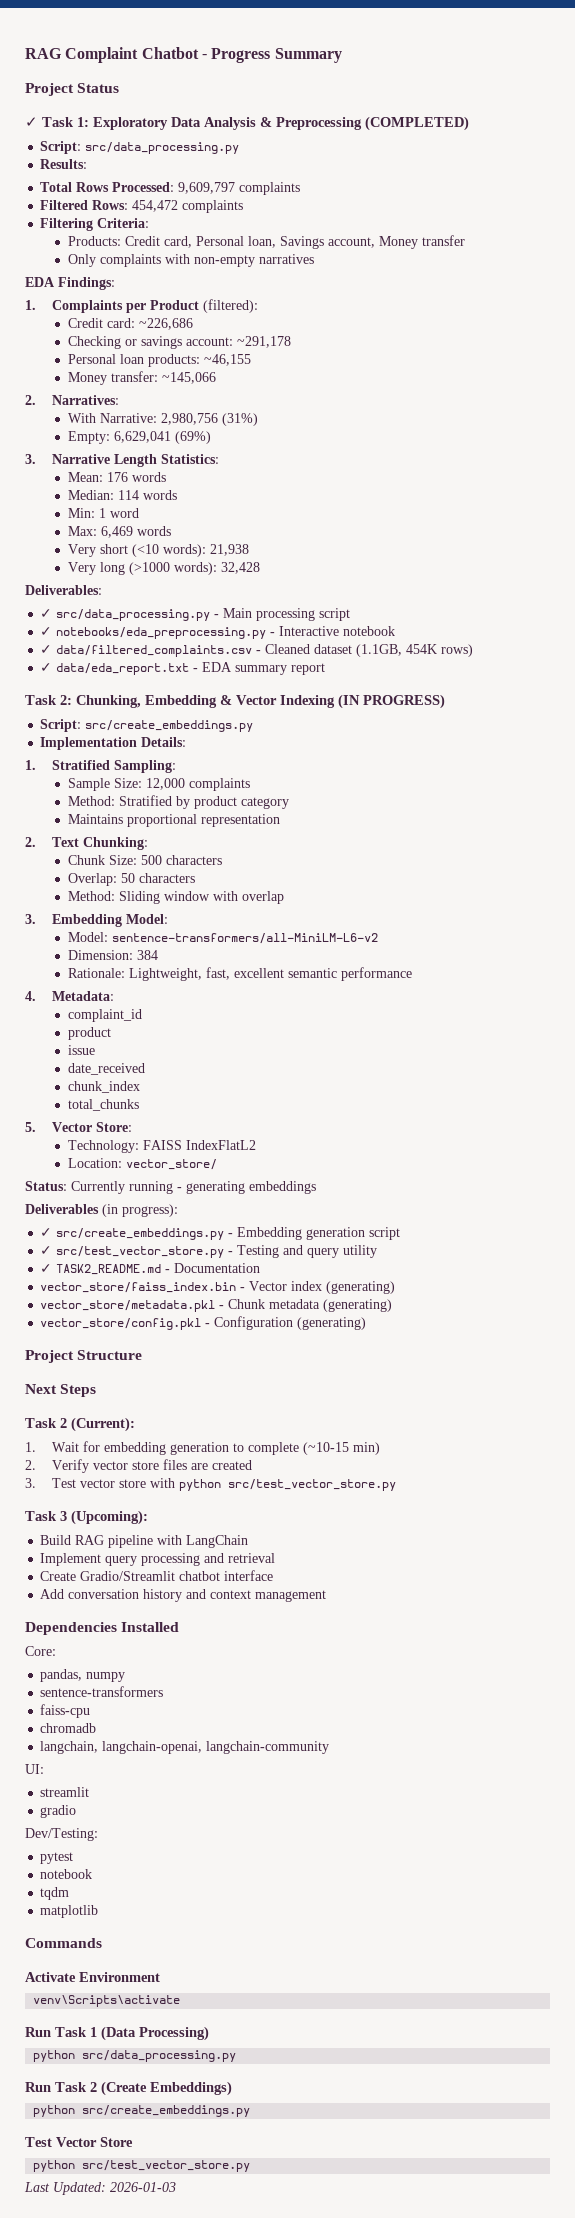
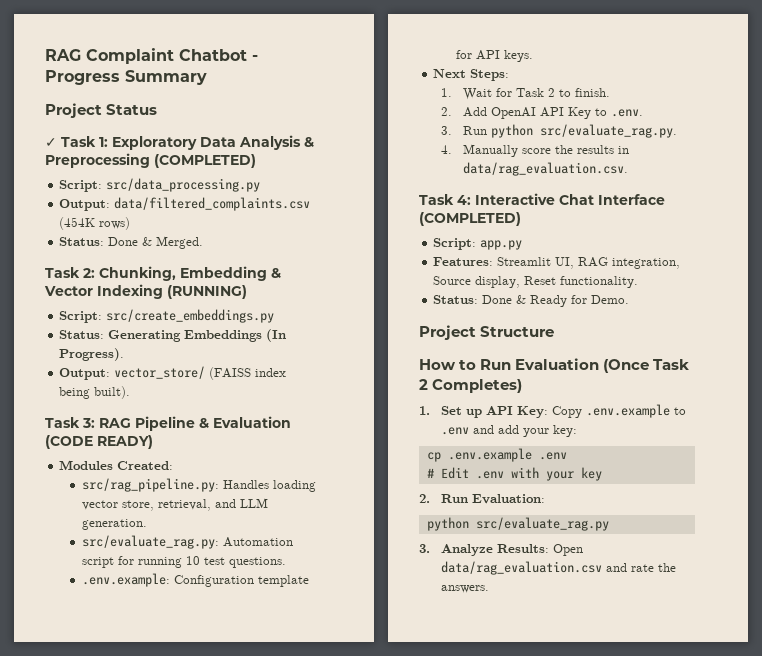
[40,159,88,169] [40,182,301,195] [40,200,244,213] [40,218,150,231] [67,235,465,249] [67,254,314,267] [25,277,115,290] [25,299,259,313] [67,318,193,330] [67,336,291,349] [67,354,251,367] [67,371,216,385] [25,395,120,405] [67,413,258,426] [67,431,211,444] [25,454,220,467] [67,472,166,482] [67,490,177,500] [67,508,139,518] [67,526,171,538] [67,544,249,557] [67,562,260,575] [25,585,102,595] [40,608,351,621] [40,626,396,639] [40,644,474,657] [40,662,326,675] Results: // Total Rows Processed: 9,609,797 complaints // Filtered Rows: 454,472 complaints // Filtering Criteria: // Products: Credit card, Personal loan, Savings account, Money transfer // Only complaints with non-empty narratives // EDA Findings: // 1. Complaints per Product (filtered): // Credit card: ~226,686 // Checking or savings account: ~291,178 // Personal loan products: ~46,155 // Money transfer: ~145,066 // 2. Narratives: // With Narrative: 2,980,756 (31%) // Empty: 6,629,041 (69%) // 3. Narrative Length Statistics: // Mean: 176 words // Median: 114 words // Min: 1 word // Max: 6,469 words // Very short (<10 words): 21,938 // Very long (>1000 words): 32,428 // Deliverables: // ✓ src/data_processing.py - Main processing script // ✓ notebooks/eda_preprocessing.py - Interactive notebook // ✓ data/filtered_complaints.csv - Cleaned dataset (1.1GB, 454K rows) // ✓ data/eda_report.txt - EDA summary report -> [59,197,311,211] [59,217,131,230] [59,236,204,249] Output: data/filtered_complaints.csv (454K rows) // Status: Done & Merged.
[338,694,445,709] (IN PROGRESS) -> [167,285,247,299] (RUNNING)
[40,737,187,750] [25,760,177,773] [67,778,250,791] [67,795,289,809] [67,814,280,827] [25,837,149,850] [67,855,222,865] [67,873,195,886] [67,891,284,904] [25,914,169,927] [67,932,378,944] [67,950,158,960] [67,967,412,981] [25,991,115,1001] [67,1009,142,1022] [67,1027,111,1040] [67,1045,95,1055] [67,1063,145,1075] [67,1081,140,1093] [67,1099,139,1111] [25,1122,133,1132] [67,1140,256,1153] [67,1158,217,1170] [25,1181,316,1194] [25,1204,178,1217] [40,1227,401,1240] [40,1245,378,1258] [40,1263,261,1275] [40,1281,396,1294] [40,1299,393,1312] [40,1316,367,1330] [25,1350,143,1363] [25,1384,97,1397] [25,1417,135,1432] [25,1441,381,1455] [25,1459,253,1473] [25,1478,397,1491] [25,1510,148,1525] [40,1535,249,1548] [40,1553,276,1566] [40,1570,274,1581] [40,1589,327,1602] [25,1622,180,1635] [25,1646,56,1656] [40,1669,126,1682] [40,1686,164,1697] [40,1704,91,1718] [40,1723,97,1733] [40,1741,330,1754] [25,1764,44,1774] [40,1787,90,1797] [40,1805,77,1818] [25,1828,98,1841] [40,1852,74,1864] [40,1869,93,1879] [40,1887,70,1900] [40,1905,99,1918] [25,1938,102,1948] [25,1972,160,1982] [33,1995,181,2007] [25,2026,209,2041] [33,2050,237,2062] [25,2081,232,2096] [33,2105,251,2117] [25,2137,133,2147] [33,2160,251,2172] [24,2182,176,2195] Implementation Details: // 1. Stratified Sampling: // Sample Size: 12,000 complaints // Method: Stratified by product category // Maintains proportional representation // 2. Text Chunking: // Chunk Size: 500 characters // Overlap: 50 characters // Method: Sliding window with overlap // 3. Embedding Model: // Model: sentence-transformers/all-MiniLM-L6-v2 // Dimension: 384 // Rationale: Lightweight, fast, excellent semantic performance // 4. Metadata: // complaint_id // product // issue // date_received // chunk_index // total_chunks // 5. Vector Store: // Technology: FAISS IndexFlatL2 // Location: vector_store/ // Status: Currently running - generating embeddings // Deliverables (in progress): // ✓ src/create_embeddings.py - Embedding generation script // ✓ src/test_vector_store.py - Testing and query utility // ✓ TASK2_README.md - Documentation // vector_store/faiss_index.bin - Vector index (generating) // vector_store/metadata.pkl - Chunk metadata (generating) // vector_store/config.pkl - Configuration (generating) // Project Structure // Next Steps // Task 2 (Current): // 1. Wait for embedding generation to complete (~10-15 min) // 2. Verify vector store files are created // 3. Test vector store with python src/test_vector_store.py // Task 3 (Upcoming): // Build RAG pipeline with LangChain // Implement query processing and retrieval // Create Gradio/Streamlit chatbot interface // Add conversation history and context management // Dependencies Installed // Core: // pandas, numpy // sentence-transformers // faiss-cpu // chromadb // langchain, langchain-openai, langchain-community // UI: // streamlit // gradio // Dev/Testing: // pytest // notebook // tqdm // matplotlib // Commands // Activate Environment // venv\Scripts\activate // Run Task 1 (Data Processing) // python src/data_processing.py // Run Task 2 (Create Embeddings) // python src/create_embeddings.py // Test Vector Store // python src/test_vector_store.py // Last Updated: 2026-01-03 -> [59,329,287,342] [59,348,125,361] [59,366,287,380] [59,386,131,399] [45,416,291,431] [45,435,153,449] [59,460,174,470] [81,478,316,492] [81,498,268,511] [81,519,147,530] [81,535,293,549] [81,556,286,568] [81,573,309,587] [455,50,533,62] [433,69,510,81] [441,88,611,100] [441,107,644,119] [441,124,678,138] [441,144,630,157] [463,162,629,176] [419,193,665,205] [419,212,521,226] [433,238,523,250] [433,257,681,269] [433,276,639,288] [433,295,630,307] [419,325,555,340] [419,358,690,373] [419,379,523,393] [419,404,687,418] [441,425,578,437] [426,448,567,462] [426,467,602,481] [419,494,546,504] [426,517,609,531] [419,544,584,556] [441,561,677,575] [441,585,490,593] Status: Generating Embeddings (In Progress). // Output: vector_store/ (FAISS index being built). // Task 3: RAG Pipeline & Evaluation (CODE READY) // Modules Created: // src/rag_pipeline.py: Handles loading vector store, retrieval, and LLM generation. // src/evaluate_rag.py: Automation script for running 10 test questions. // .env.example: Configuration template for API keys. // Next Steps: // 1. Wait for Task 2 to finish. // 2. Add OpenAI API Key to .env. // 3. Run python src/evaluate_rag.py. // 4. Manually score the results in data/rag_evaluation.csv. // Task 4: Interactive Chat Interface (COMPLETED) // Script: app.py // Features: Streamlit UI, RAG integration, Source display, Reset functionality. // Status: Done & Ready for Demo. // Project Structure // How to Run Evaluation (Once Task 2 Completes) // 1. Set up API Key: Copy .env.example to .env and add your key: // cp .env.example .env // # Edit .env with your key // 2. Run Evaluation: // python src/evaluate_rag.py // 3. Analyze Results: Open data/rag_evaluation.csv and rate the answers.

